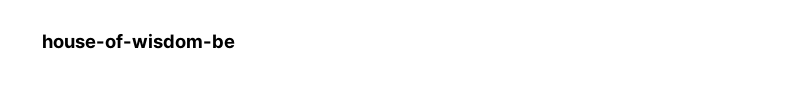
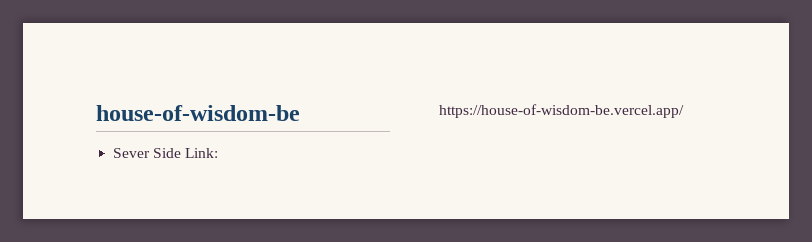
(235, 41) none -> [113,148,219,158] [439,104,685,118] // Sever Side Link: https://house-of-wisdom-be.vercel.app/

